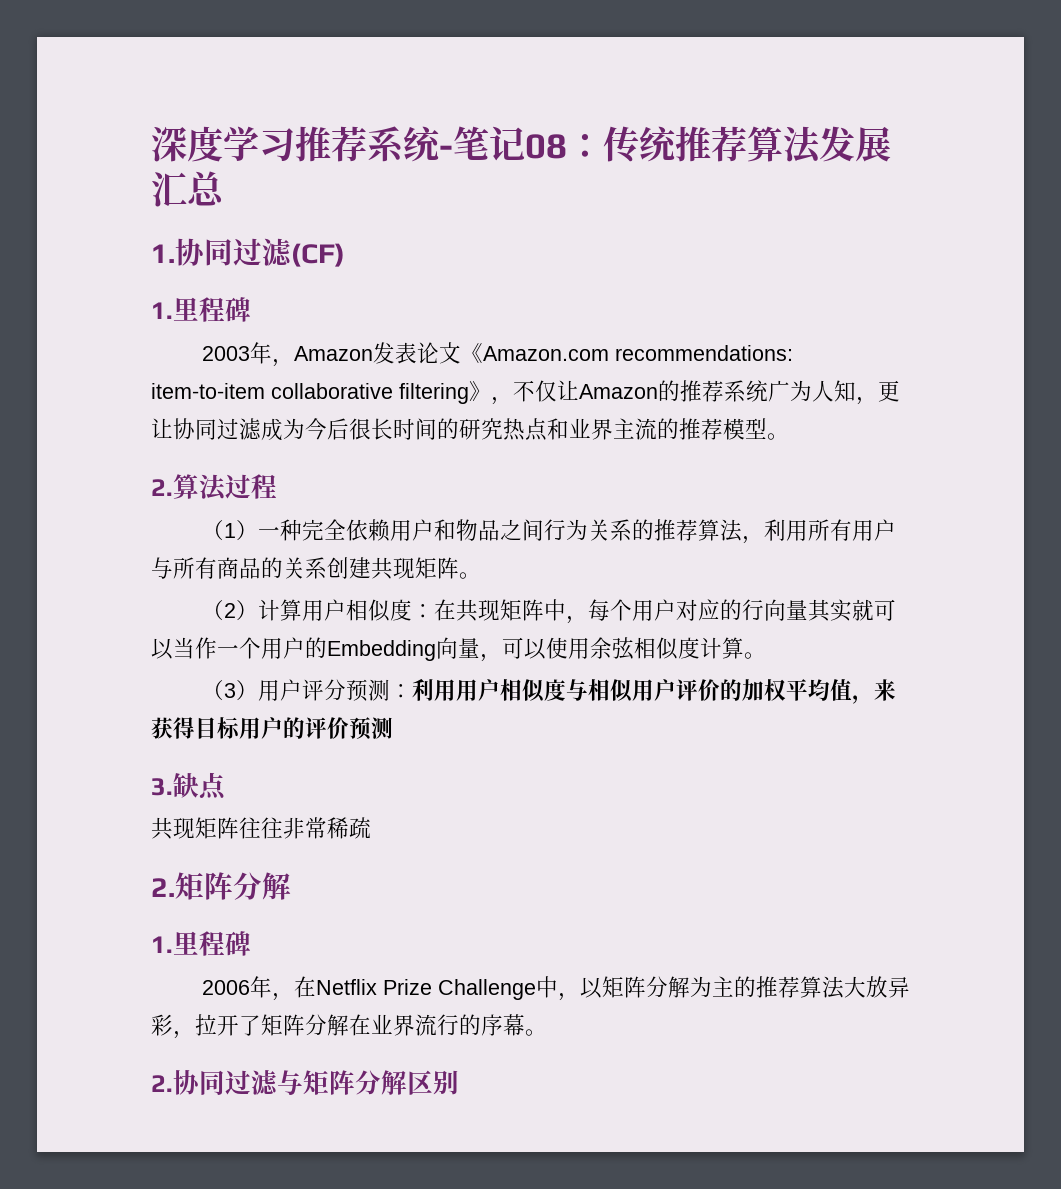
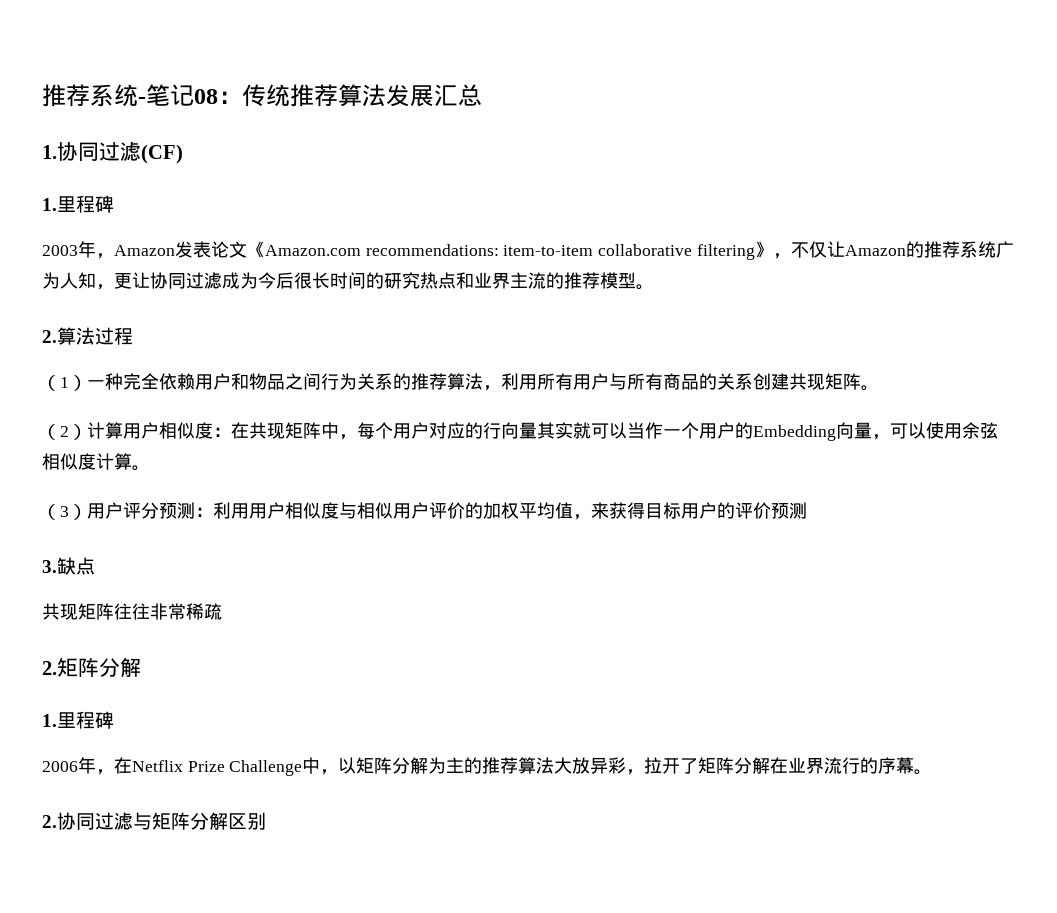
[151,126,295,162] 深度学习 -> (42, 95) none

